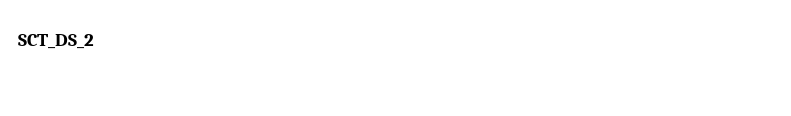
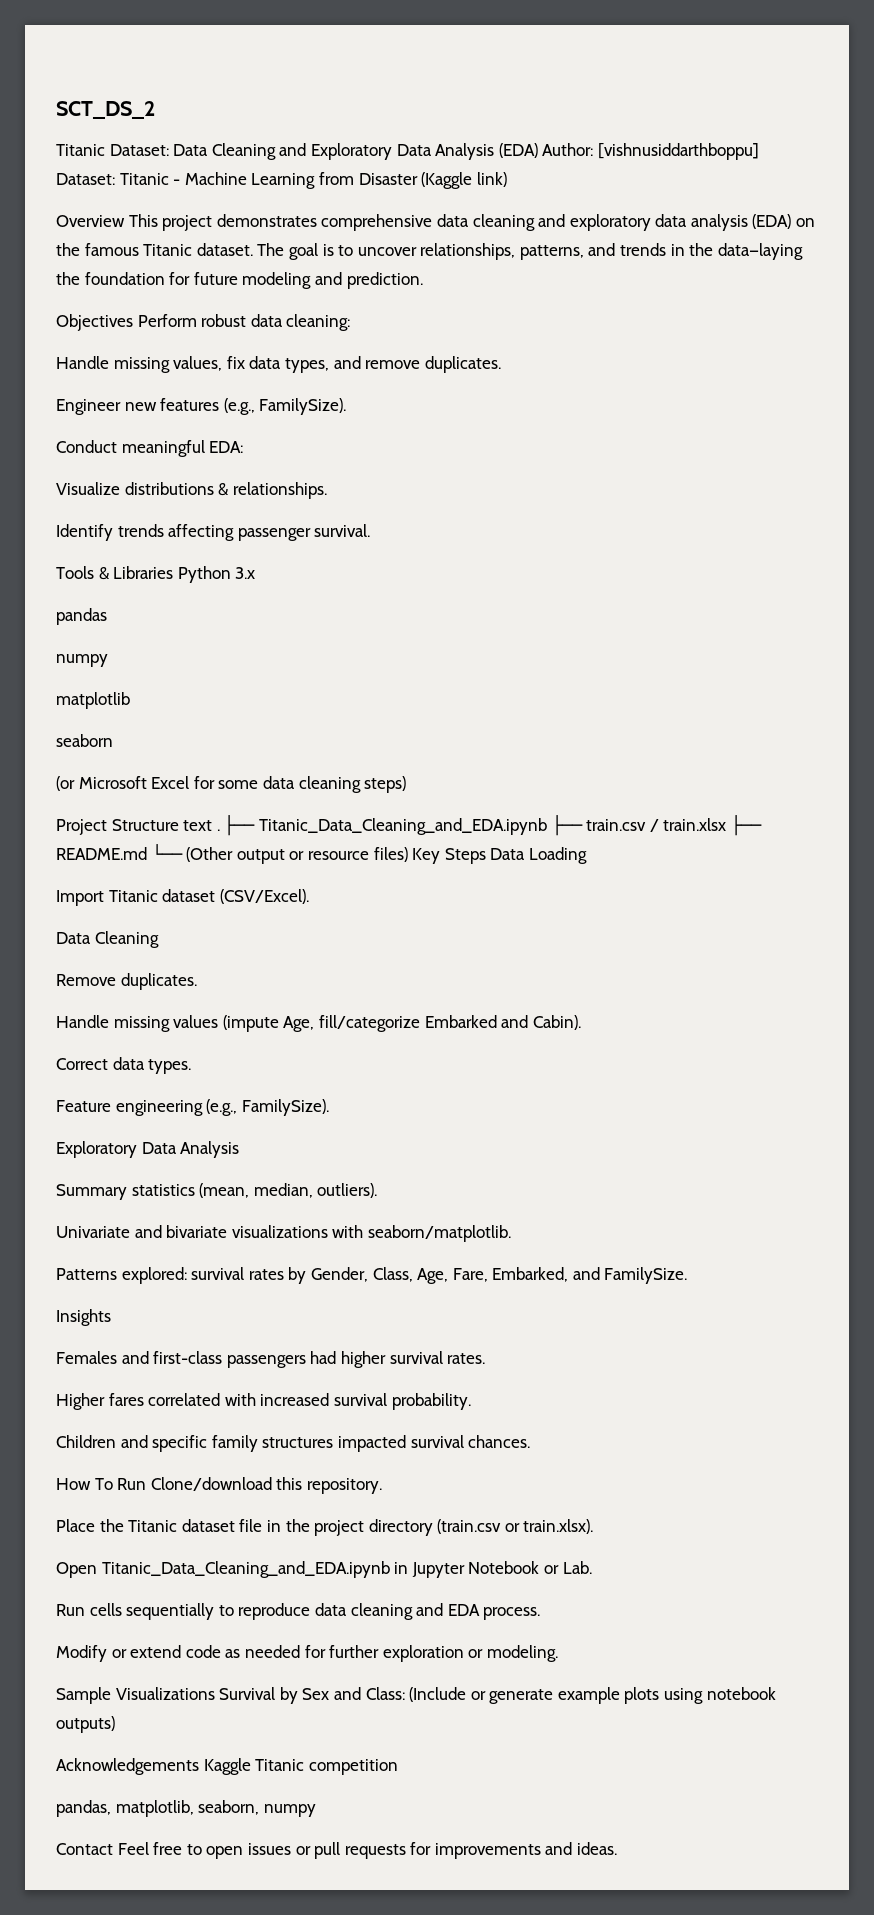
(94, 41) none -> [56,143,759,160] [56,172,507,189] [56,214,816,231] [56,243,803,260] [56,272,423,289] [56,314,351,331] [56,356,501,373] [56,398,347,415] [56,440,244,457] [56,482,327,499] [56,524,371,541] [56,566,256,583] [56,608,107,625] [56,654,108,667] [56,692,130,709] [56,734,113,747] [56,776,407,793] [56,815,762,836] [56,844,587,864] [56,889,309,906] [56,931,159,948] [56,973,197,990] [56,1015,581,1032] [56,1057,192,1074] [56,1099,329,1116] [56,1141,240,1158] [56,1183,378,1200] [56,1225,511,1242] [56,1267,688,1284] [56,1309,111,1326] [56,1351,486,1368] [56,1393,471,1410] [56,1435,531,1452] [56,1477,382,1494] [56,1519,594,1536] [56,1561,592,1578] [56,1603,541,1620] [56,1645,558,1662] [56,1687,776,1704] [56,1716,115,1733] [56,1758,398,1775] [56,1800,316,1817] [56,1842,618,1859] // Titanic Dataset: Data Cleaning and Exploratory Data Analysis (EDA) Author: [vishnusiddarthboppu] Dataset: Titanic - Machine Learning from Disaster (Kaggle link) // Overview This project demonstrates comprehensive data cleaning and exploratory data analysis (EDA) on the famous Titanic dataset. The goal is to uncover relationships, patterns, and trends in the data—laying the foundation for future modeling and prediction. // Objectives Perform robust data cleaning: // Handle missing values, fix data types, and remove duplicates. // Engineer new features (e.g., FamilySize). // Conduct meaningful EDA: // Visualize distributions & relationships. // Identify trends affecting passenger survival. // Tools & Libraries Python 3.x // pandas // numpy // matplotlib // seaborn // (or Microsoft Excel for some data cleaning steps) // Project Structure text . ├── Titanic_Data_Cleaning_and_EDA.ipynb ├── train.csv / train.xlsx ├── README.md └── (Other output or resource files) Key Steps Data Loading // Import Titanic dataset (CSV/Excel). // Data Cleaning // Remove duplicates. // Handle missing values (impute Age, fill/categorize Embarked and Cabin). // Correct data types. // Feature engineering (e.g., FamilySize). // Exploratory Data Analysis // Summary statistics (mean, median, outliers). // Univariate and bivariate visualizations with seaborn/matplotlib. // Patterns explored: survival rates by Gender, Class, Age, Fare, Embarked, and FamilySize. // Insights // Females and first-class passengers had higher survival rates. // Higher fares correlated with increased survival probability. // Children and specific family structures impacted survival chances. // How To Run Clone/download this repository. // Place the Titanic dataset file in the project directory (train.csv or train.xlsx). // Open Titanic_Data_Cleaning_and_EDA.ipynb in Jupyter Notebook or Lab. // Run cells sequentially to reproduce data cleaning and EDA process. // Modify or extend code as needed for further exploration or modeling. // Sample Visualizations Survival by Sex and Class: (Include or generate example plots using notebook outputs) // Acknowledgements Kaggle Titanic competition // pandas, matplotlib, seaborn, numpy // Contact Feel free to open issues or pull requests for improvements and ideas.

